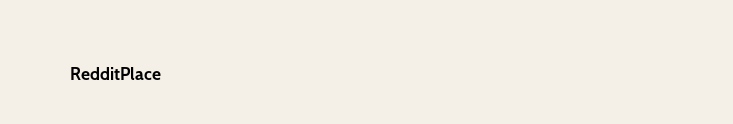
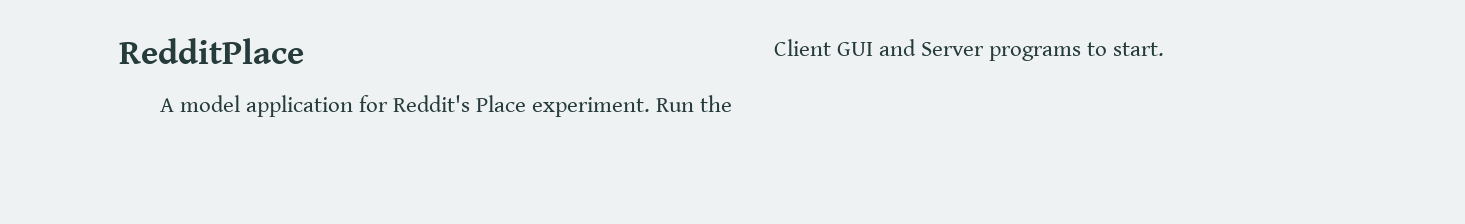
(161, 73) none -> [159,95,733,117] [774,39,1165,61] // A model application for Reddit's Place experiment. Run the Client GUI and Server programs to start.

